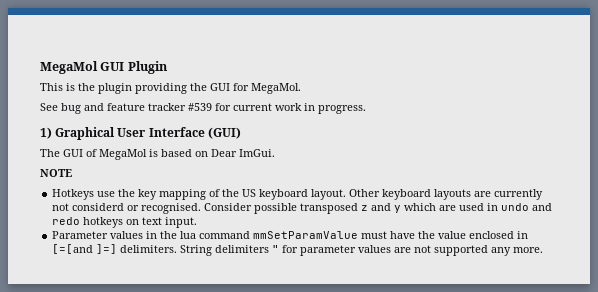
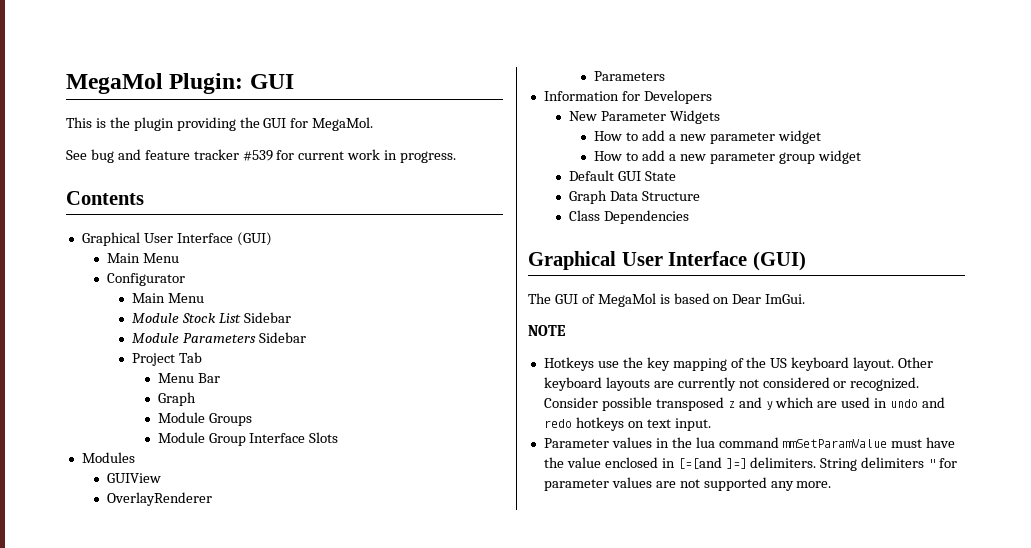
[40,61,168,74] MegaMol GUI Plugin -> [66,73,294,94] MegaMol Plugin: GUI
[40,127,52,139] 1) -> [66,191,144,205] [81,232,272,246] [107,253,180,263] [107,273,186,286] [132,293,205,303] [132,312,292,323] [132,332,307,343] [132,352,203,366] [157,373,220,383] [157,392,196,406] [157,412,252,426] [157,432,339,446] [81,452,135,463] [107,473,162,483] [107,492,213,506] [594,71,666,81] [543,90,712,104] [569,110,721,124] [594,130,821,144] [594,150,861,164] [569,170,677,181] [569,190,701,204] [569,210,690,224] Contents // Graphical User Interface (GUI) // Main Menu // Configurator // Main Menu // Module Stock List Sidebar // Module Parameters Sidebar // Project Tab // Menu Bar // Graph // Module Groups // Module Group Interface Slots // Modules // GUIView // OverlayRenderer // Parameters // Information for Developers // New Parameter Widgets // How to add a new parameter widget // How to add a new parameter group widget // Default GUI State // Graph Data Structure // Class Dependencies //
[72,203,202,214] considerd or recognised. -> [762,377,920,391] considered or recognized.

